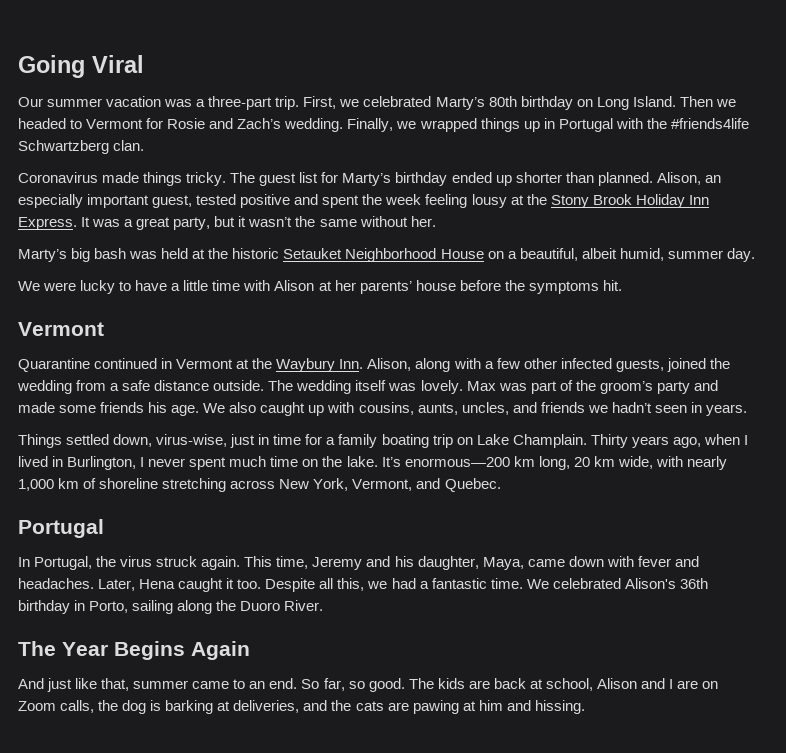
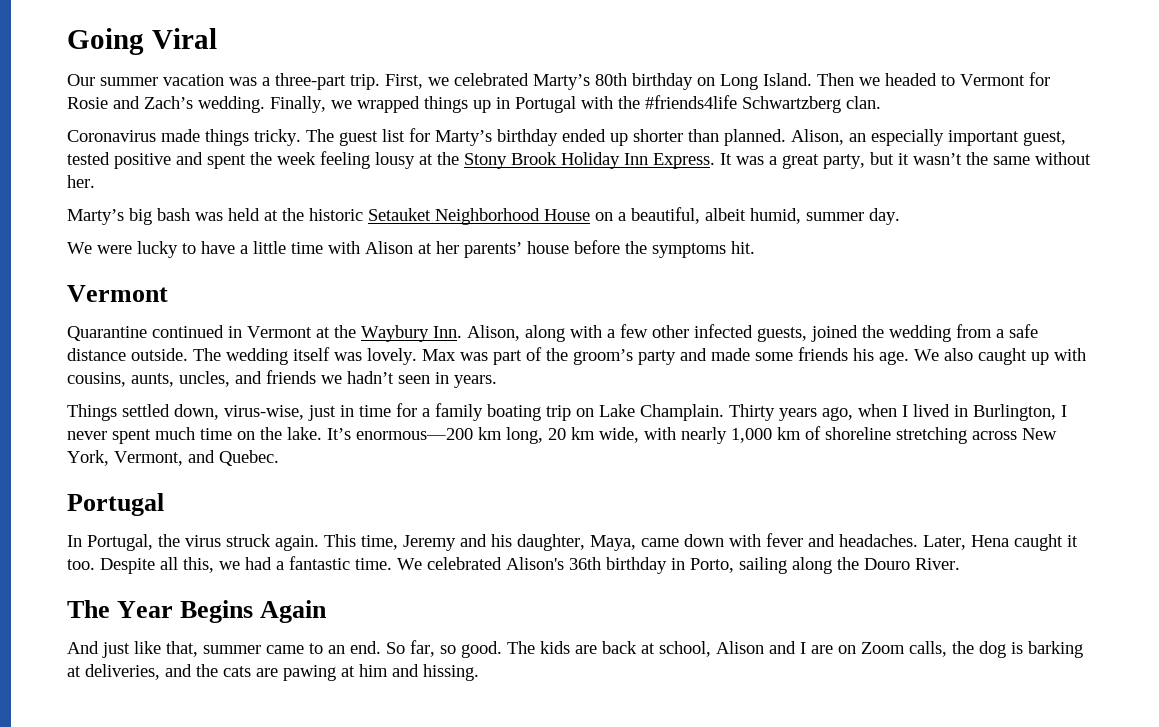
[240,601,281,611] Duoro -> [864,558,910,570] Douro

